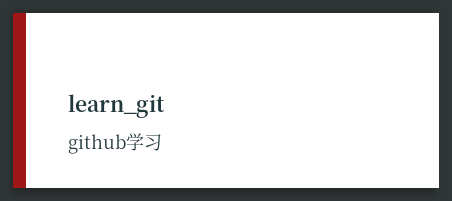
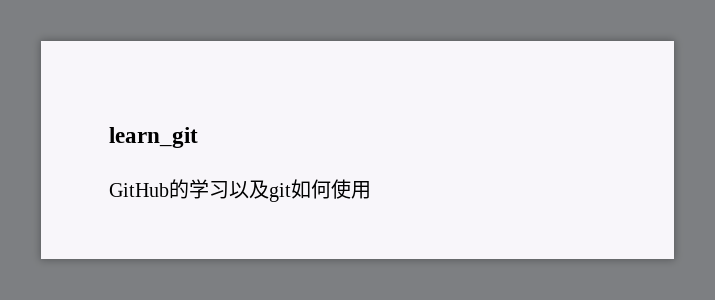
[68,133,162,154] github学习 -> [109,179,371,202] GitHub的学习以及git如何使用

